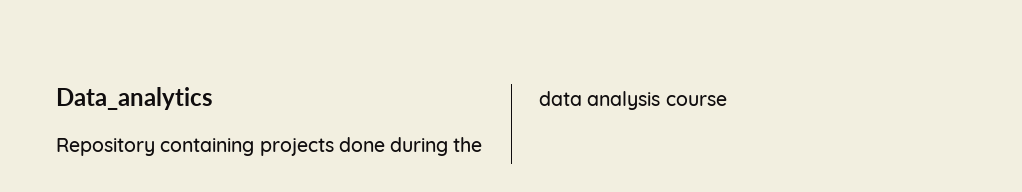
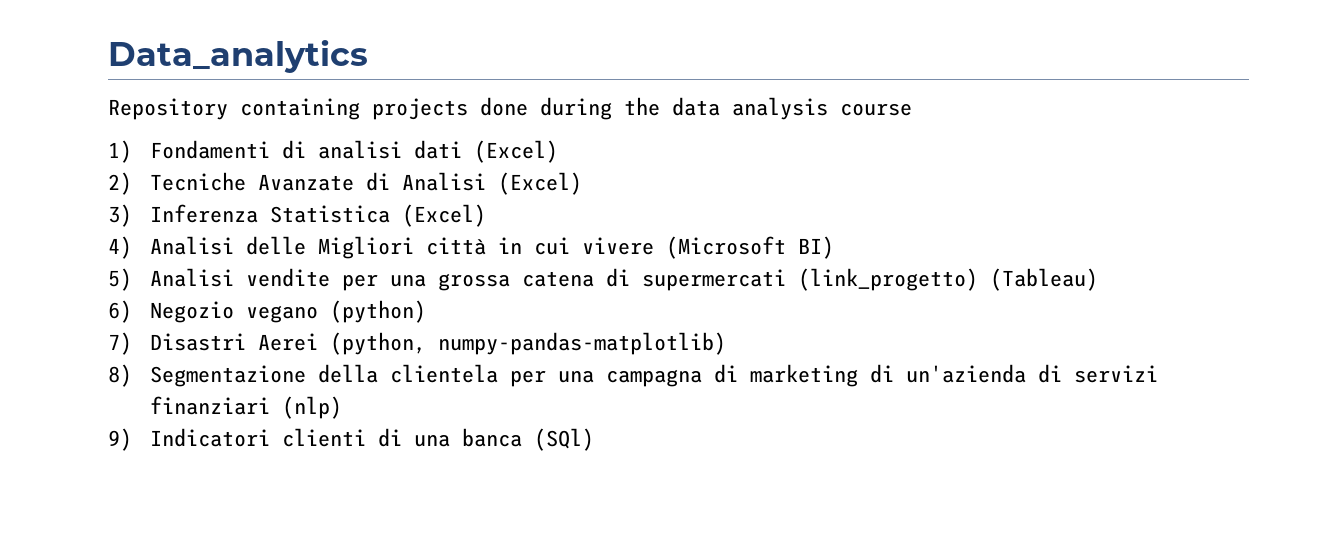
(727, 100) none -> [108,140,558,163] [108,172,582,195] [108,204,486,227] [108,236,834,259] [108,268,1098,291] [108,300,426,323] [108,332,726,355] [108,364,1158,387] [149,396,342,419] [108,428,594,451] // 1) Fondamenti di analisi dati (Excel) // 2) Tecniche Avanzate di Analisi (Excel) // 3) Inferenza Statistica (Excel) // 4) Analisi delle Migliori città in cui vivere (Microsoft BI) // 5) Analisi vendite per una grossa catena di supermercati (link_progetto) (Tableau) // 6) Negozio vegano (python) // 7) Disastri Aerei (python, numpy-pandas-matplotlib) // 8) Segmentazione della clientela per una campagna di marketing di un'azienda di servizi finanziari (nlp) // 9) Indicatori clienti di una banca (SQl)

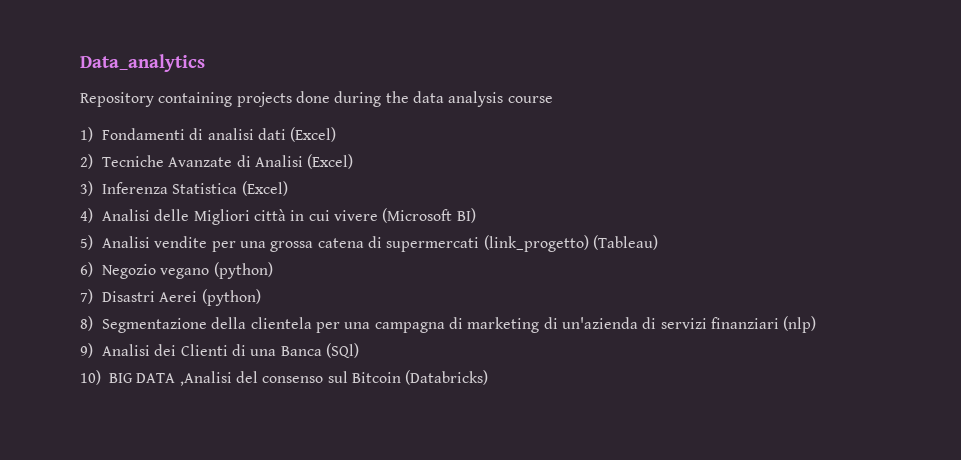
[329,332,726,355] (python, numpy-pandas-matplotlib) -> [201,289,261,306] (python)
[149,428,366,447] Indicatori clienti -> [102,344,228,356] Analisi dei Clienti
[461,428,522,447] banca -> [280,346,322,356] Banca
(594, 439) none -> [80,370,489,386] // 10) BIG DATA ,Analisi del consenso sul Bitcoin (Databricks)

